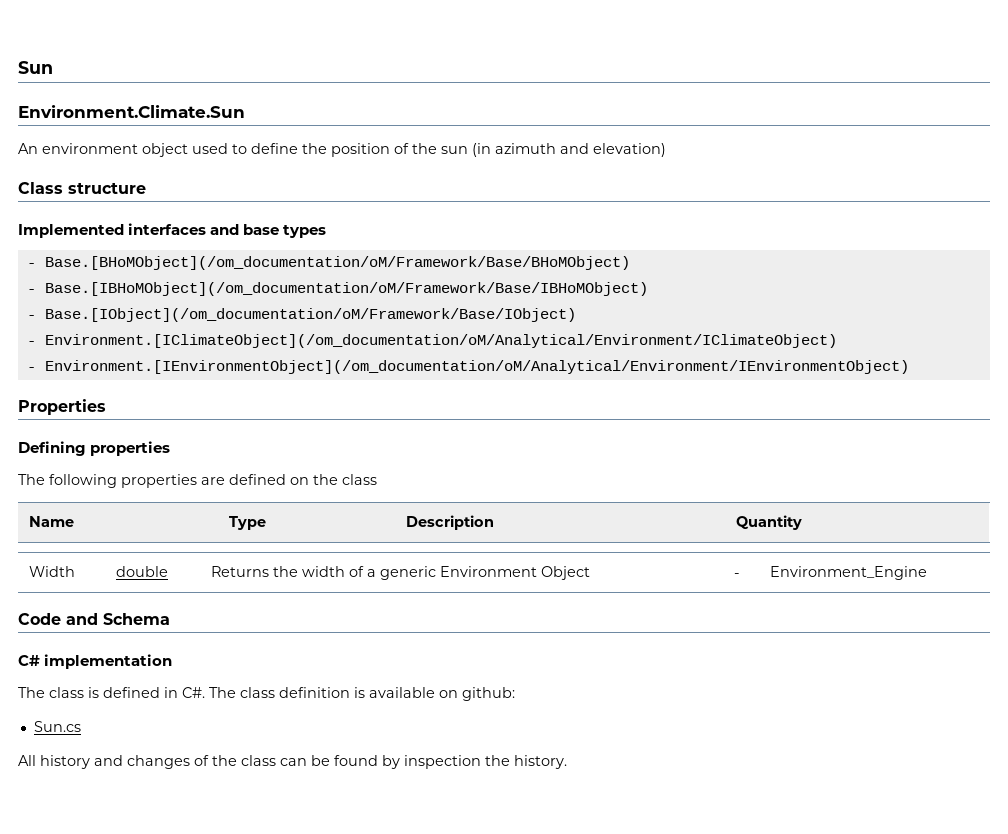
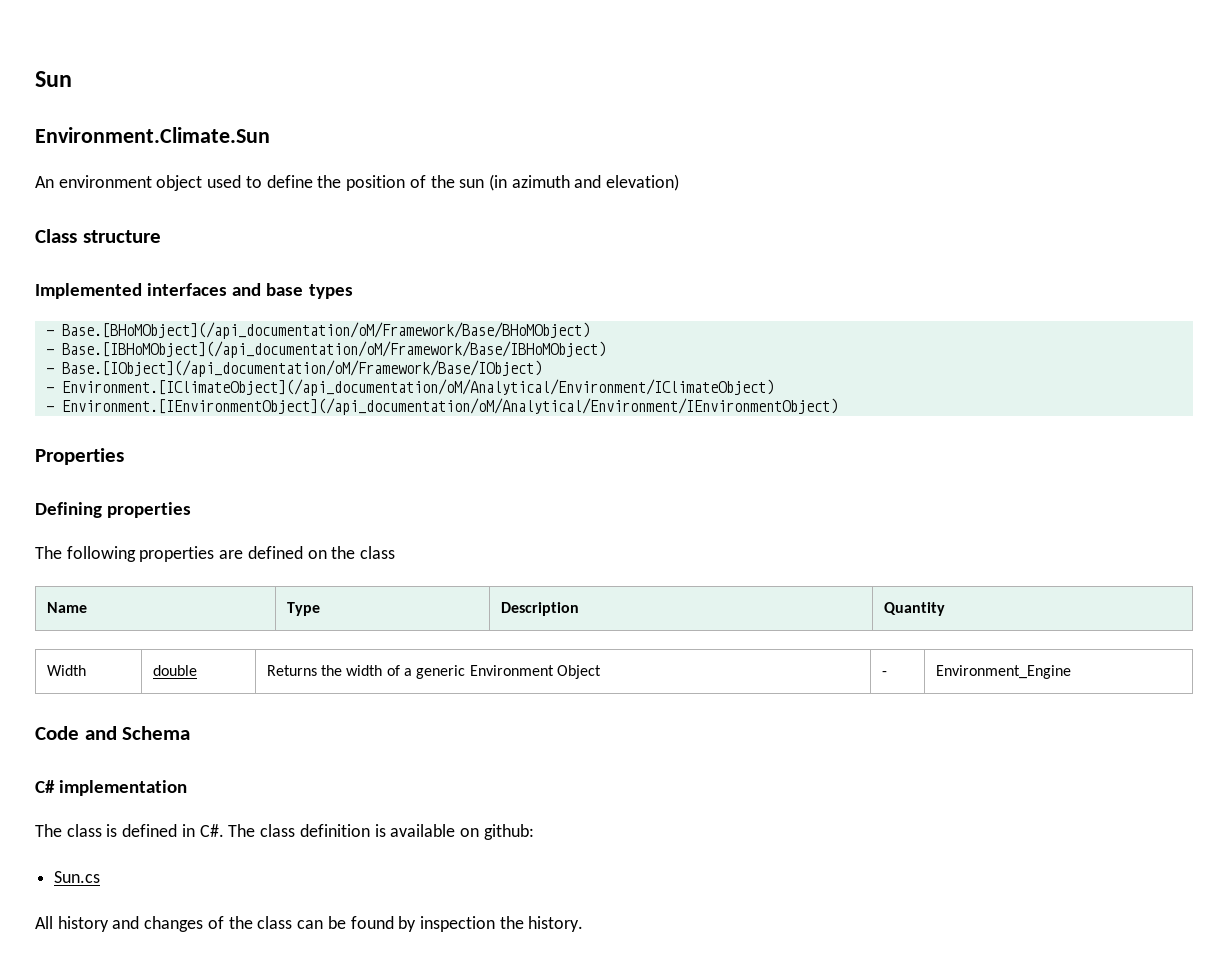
[44,256,630,270] [26,282,648,296] [26,308,576,322] [26,334,837,348] [26,360,909,374] Base.[BHoMObject](/om_documentation/oM/Framework/Base/BHoMObject) // - Base.[IBHoMObject](/om_documentation/oM/Framework/Base/IBHoMObject) // - Base.[IObject](/om_documentation/oM/Framework/Base/IObject) // - Environment.[IClimateObject](/om_documentation/oM/Analytical/Environment/IClimateObject) // - Environment.[IEnvironmentObject](/om_documentation/oM/Analytical/Environment/IEnvironmentObject) -> [61,322,590,339] [45,341,606,358] [45,360,542,377] [45,379,774,396] [45,398,838,415] Base.[BHoMObject](/api_documentation/oM/Framework/Base/BHoMObject) // - Base.[IBHoMObject](/api_documentation/oM/Framework/Base/IBHoMObject) // - Base.[IObject](/api_documentation/oM/Framework/Base/IObject) // - Environment.[IClimateObject](/api_documentation/oM/Analytical/Environment/IClimateObject) // - Environment.[IEnvironmentObject](/api_documentation/oM/Analytical/Environment/IEnvironmentObject)

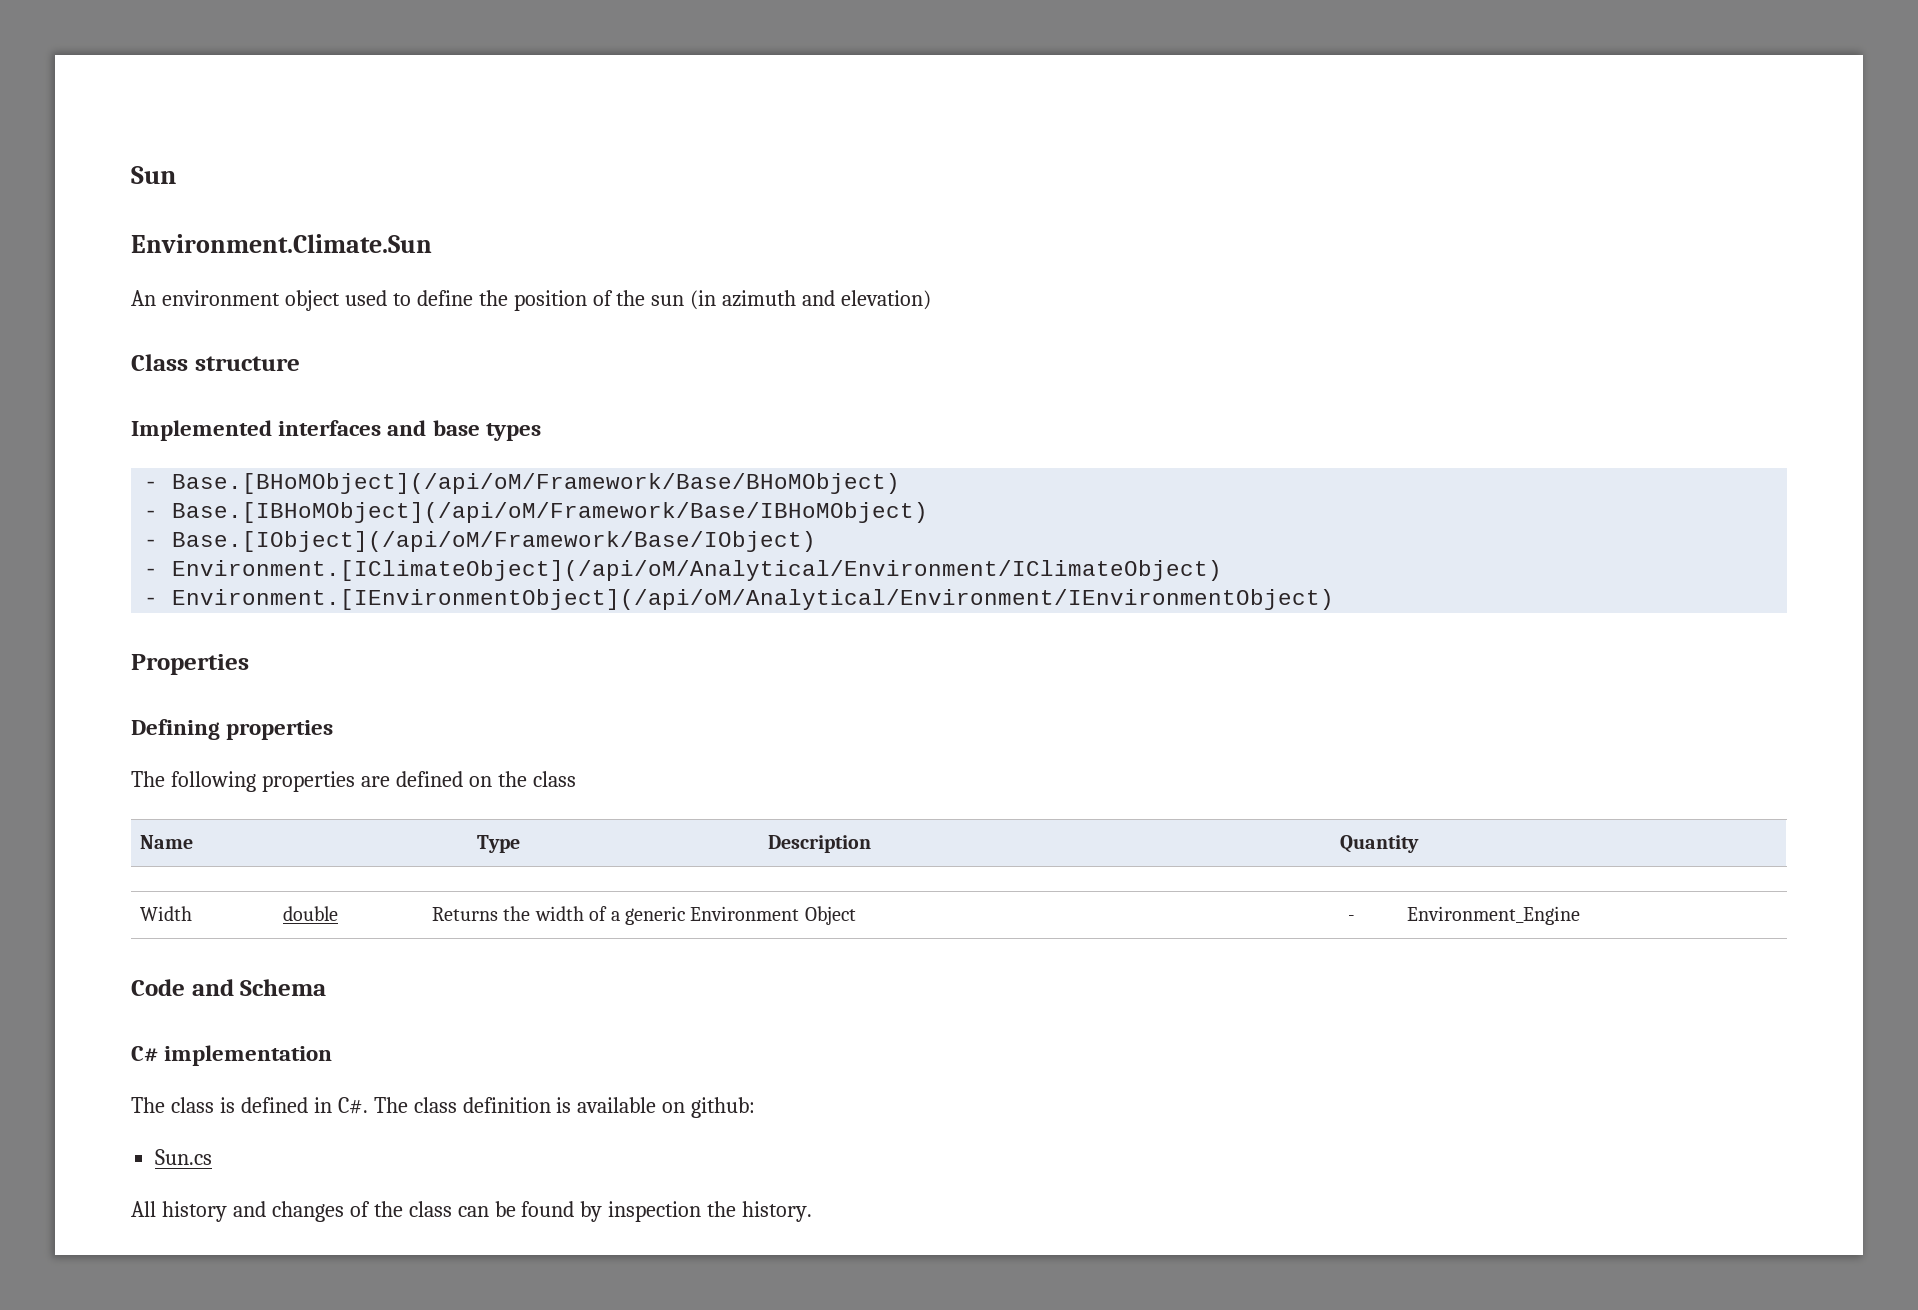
[61,322,590,339] [45,341,606,358] [45,360,542,377] [45,379,774,396] [45,398,838,415] Base.[BHoMObject](/api_documentation/oM/Framework/Base/BHoMObject) // - Base.[IBHoMObject](/api_documentation/oM/Framework/Base/IBHoMObject) // - Base.[IObject](/api_documentation/oM/Framework/Base/IObject) // - Environment.[IClimateObject](/api_documentation/oM/Analytical/Environment/IClimateObject) // - Environment.[IEnvironmentObject](/api_documentation/oM/Analytical/Environment/IEnvironmentObject) -> [172,473,901,494] [144,502,929,523] [144,531,817,552] [144,560,1223,581] [144,589,1335,610] Base.[BHoMObject](/api/oM/Framework/Base/BHoMObject) // - Base.[IBHoMObject](/api/oM/Framework/Base/IBHoMObject) // - Base.[IObject](/api/oM/Framework/Base/IObject) // - Environment.[IClimateObject](/api/oM/Analytical/Environment/IClimateObject) // - Environment.[IEnvironmentObject](/api/oM/Analytical/Environment/IEnvironmentObject)

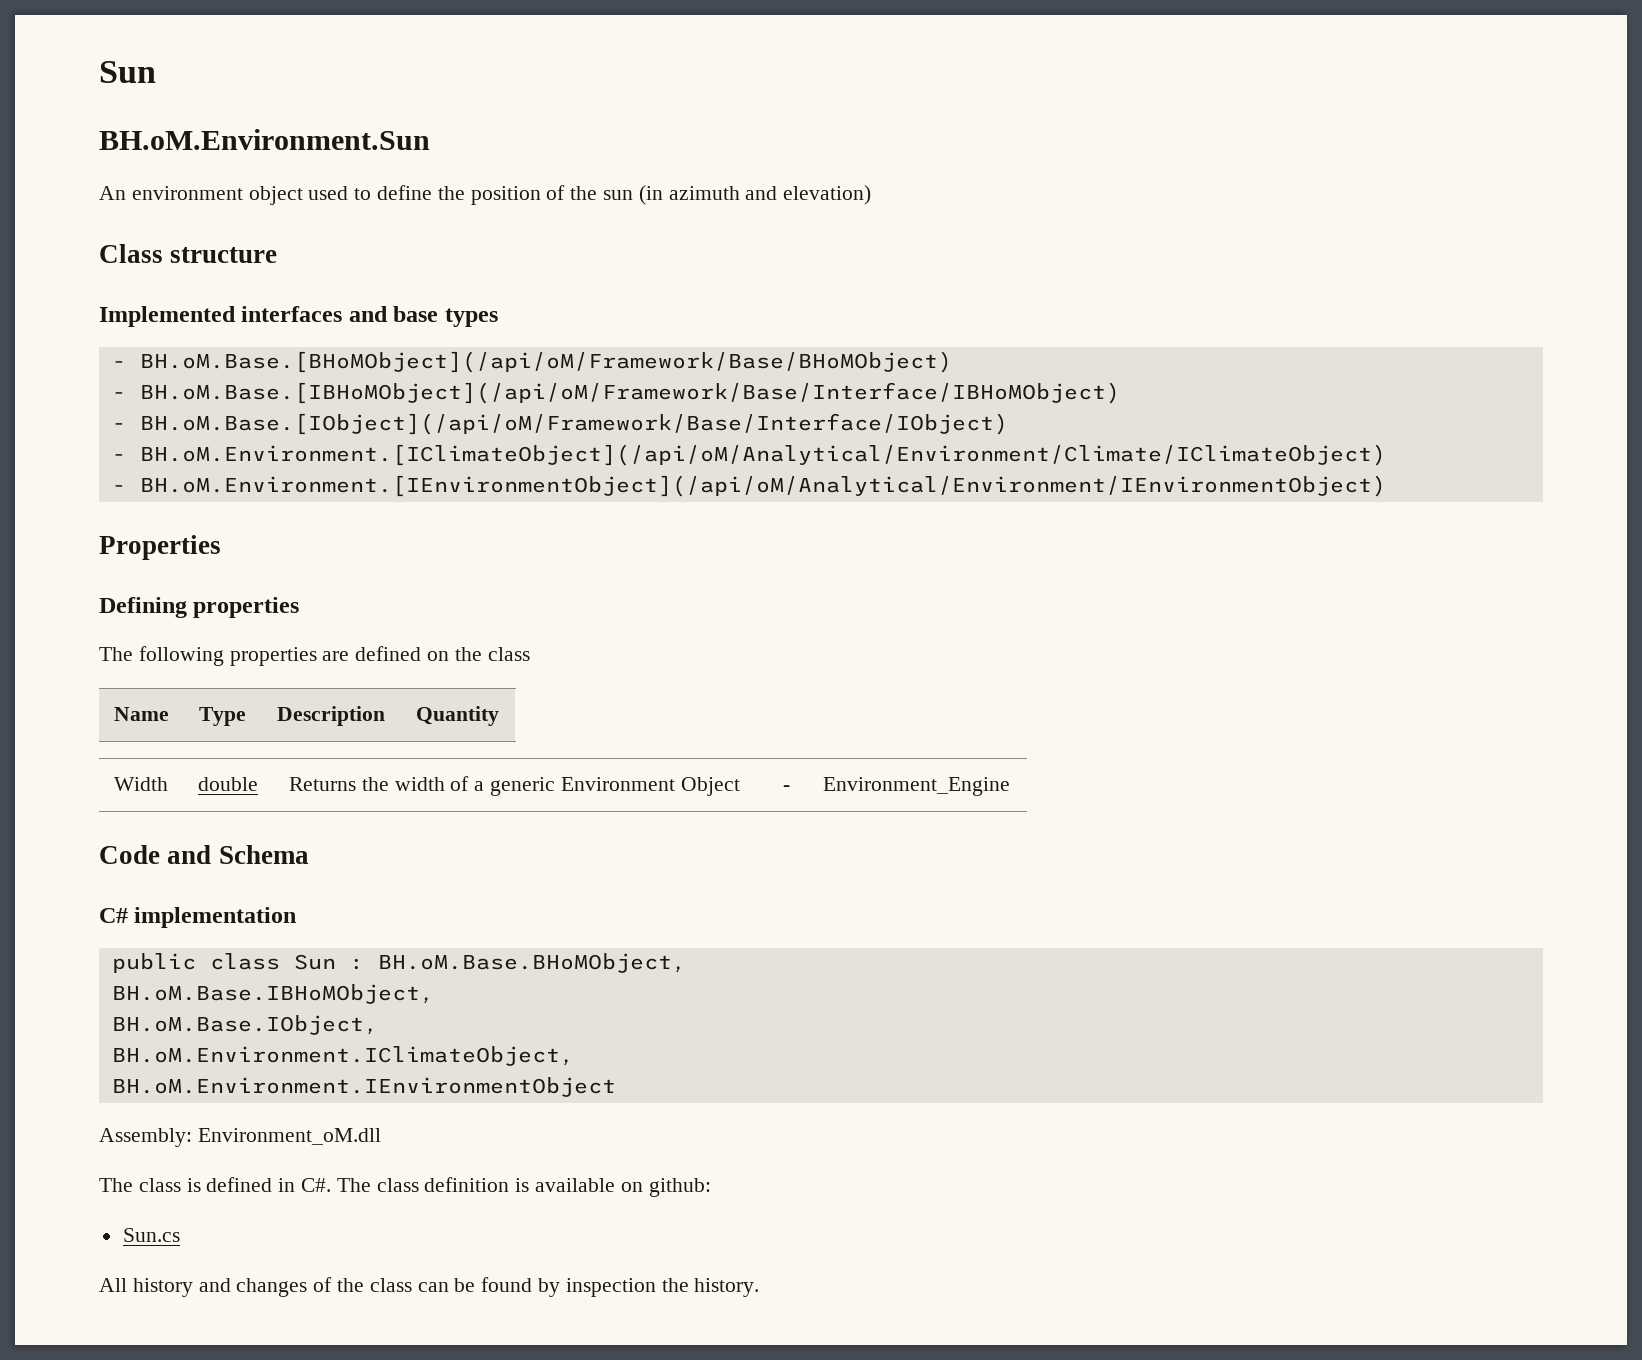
[131,234,432,253] Environment.Climate.Sun -> [99,129,430,150] BH.oM.Environment.Sun
[172,473,901,494] [144,502,929,523] [144,531,817,552] [144,560,1223,581] [144,589,1335,610] Base.[BHoMObject](/api/oM/Framework/Base/BHoMObject) // - Base.[IBHoMObject](/api/oM/Framework/Base/IBHoMObject) // - Base.[IObject](/api/oM/Framework/Base/IObject) // - Environment.[IClimateObject](/api/oM/Analytical/Environment/IClimateObject) // - Environment.[IEnvironmentObject](/api/oM/Analytical/Environment/IEnvironmentObject) -> [139,351,952,373] [111,382,1120,404] [111,413,1008,435] [111,444,1386,466] [111,475,1386,497] BH.oM.Base.[BHoMObject](/api/oM/Framework/Base/BHoMObject) // - BH.oM.Base.[IBHoMObject](/api/oM/Framework/Base/Interface/IBHoMObject) // - BH.oM.Base.[IObject](/api/oM/Framework/Base/Interface/IObject) // - BH.oM.Environment.[IClimateObject](/api/oM/Analytical/Environment/Climate/IClimateObject) // - BH.oM.Environment.[IEnvironmentObject](/api/oM/Analytical/Environment/IEnvironmentObject)
(333, 1055) none -> [111,953,686,973] [111,984,434,1004] [111,1015,378,1035] [111,1046,574,1066] [111,1077,616,1097] [99,1128,381,1147] // public class Sun : BH.oM.Base.BHoMObject, // BH.oM.Base.IBHoMObject, // BH.oM.Base.IObject, // BH.oM.Environment.IClimateObject, // BH.oM.Environment.IEnvironmentObject // Assembly: Environment_oM.dll

